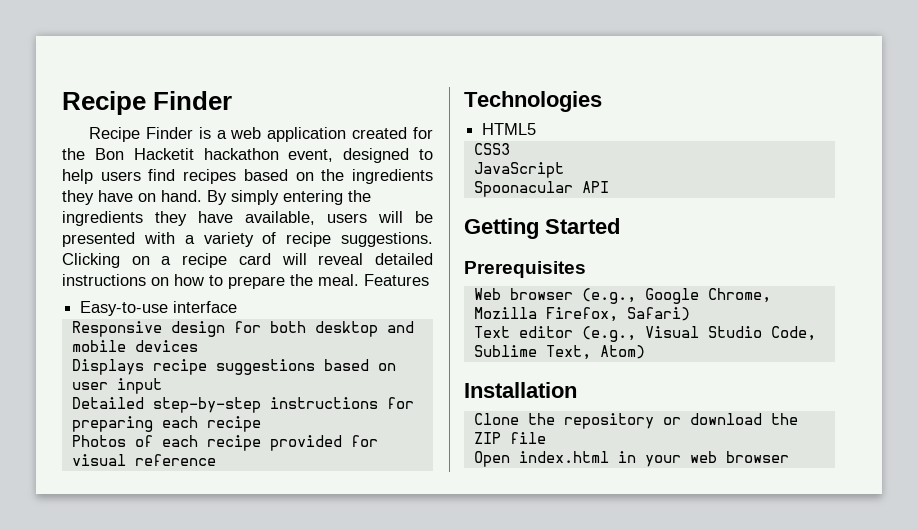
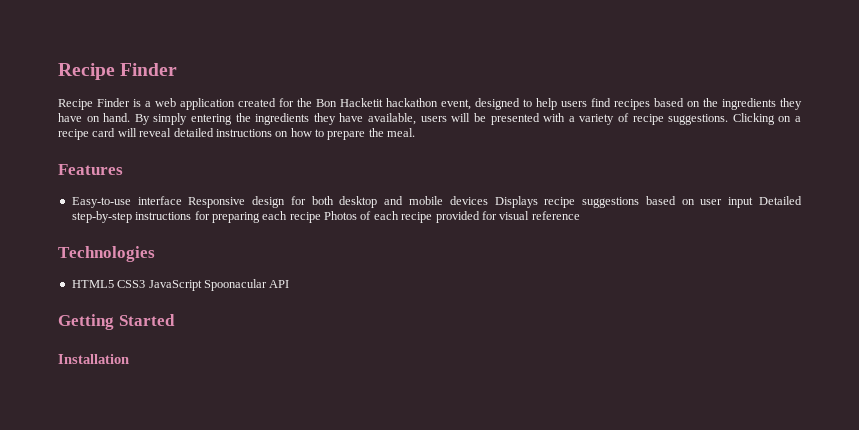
(359, 280) none -> (416, 132) //
(238, 307) // -> (182, 200) none
(198, 346) // -> (488, 200) none
(162, 386) // -> (754, 202) none
(261, 424) // -> (321, 217) none
(537, 129) // -> (114, 284) none
(510, 149) // -> (146, 284) none
(564, 170) // -> (202, 285) none
[464,261,586,278] [473,288,771,304] [473,307,690,322] [473,326,816,342] [473,345,645,360] [464,382,577,398] [473,413,798,429] [473,432,546,444] [473,451,789,467] Prerequisites // Web browser (e.g., Google Chrome, Mozilla Firefox, Safari) // Text editor (e.g., Visual Studio Code, Sublime Text, Atom) // Installation // Clone the repository or download the ZIP file // Open index.html in your web browser -> [58,354,129,364] Installation

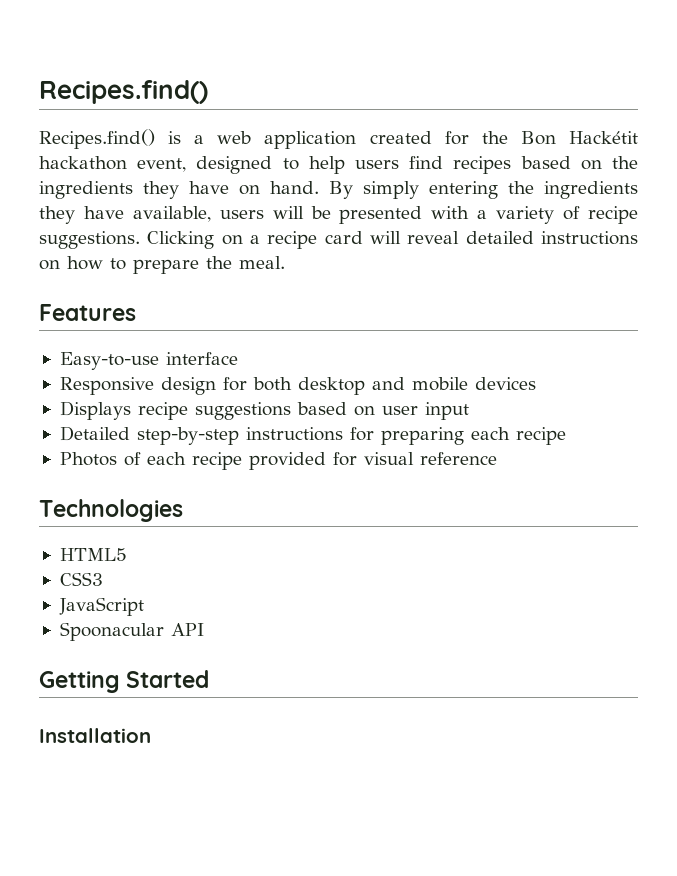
[58,63,178,80] [58,98,130,110] Recipe Finder // Recipe Finder -> [39,80,208,104] [39,129,155,149] Recipes.find() // Recipes.find()
[340,98,383,107] Hacketit -> [568,131,638,144] Hackétit
(182, 200) none -> (238, 358) //
(488, 200) none -> (536, 383) //
(754, 202) none -> (469, 411) //
(321, 217) none -> (566, 436) //
(114, 284) none -> (127, 554) //
(146, 284) none -> (103, 579) //
(202, 285) none -> (144, 606) //

